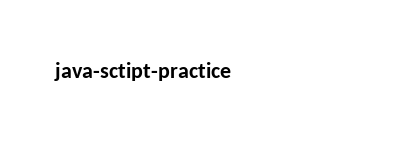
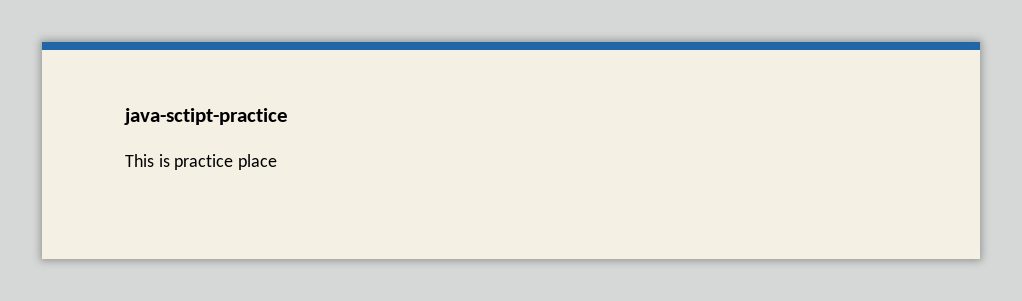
(231, 71) none -> [125,154,278,170] // This is practice place

